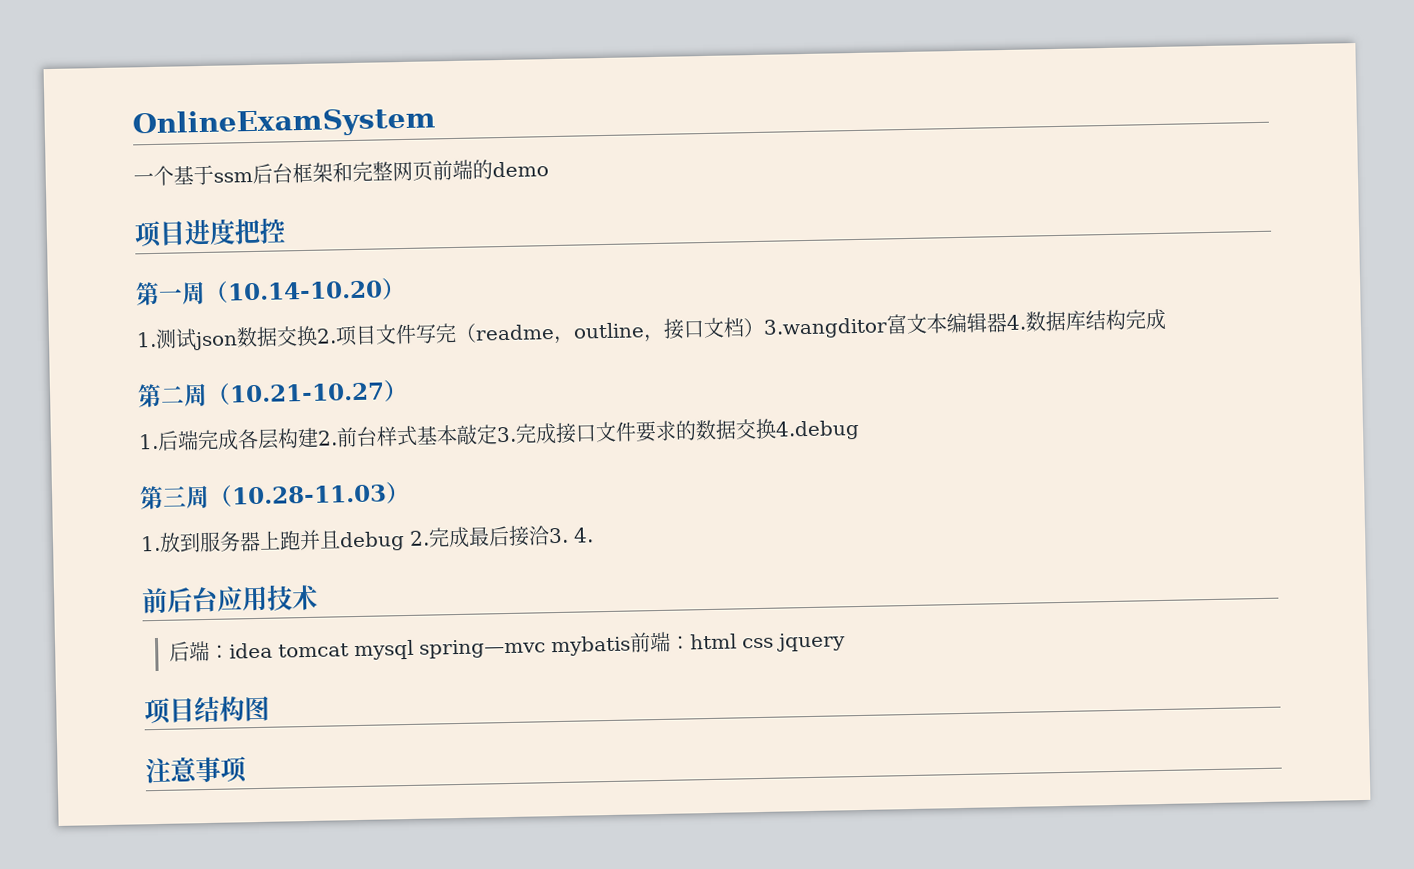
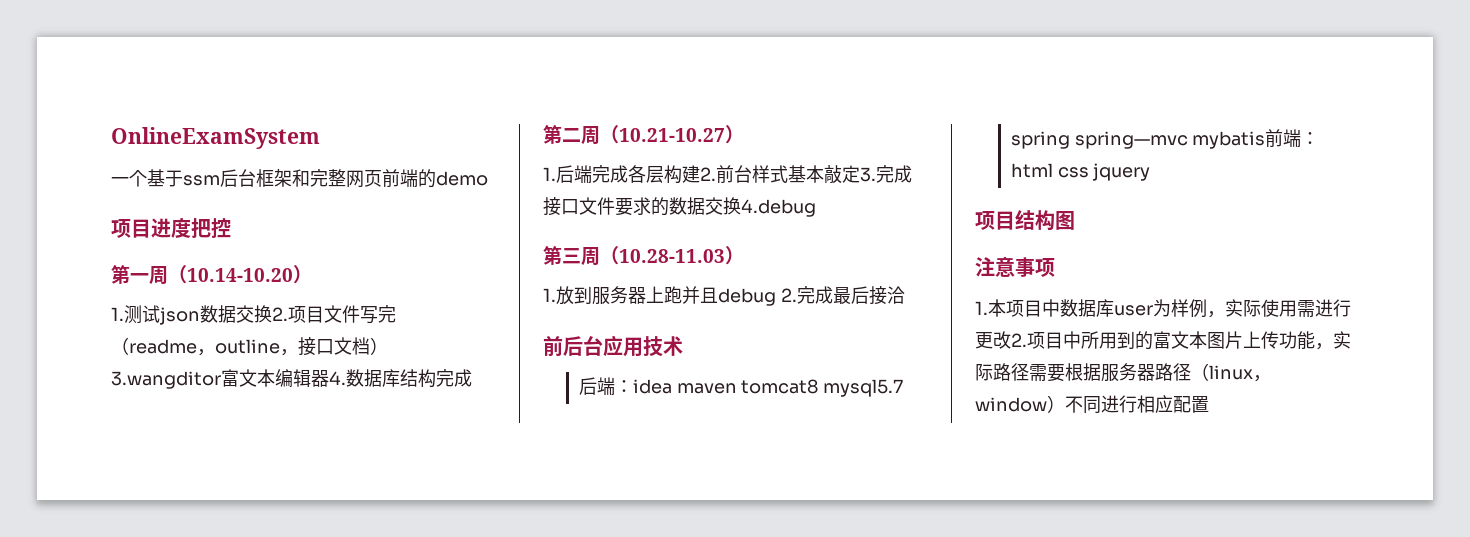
[548,527,594,544] 3. 4. -> (905, 295) none
[277,639,414,661] tomcat mysql -> [676,379,904,397] [1010,131,1070,149] maven tomcat8 mysql5.7 spring
(248, 769) none -> [975,299,1351,318] [975,331,1351,350] [975,363,1271,382] [975,395,1209,414] // 1.本项目中数据库user为样例，实际使用需进行更改2.项目中所用到的富文本图片上传功能，实际路径需要根据服务器路径（linux，window）不同进行相应配置

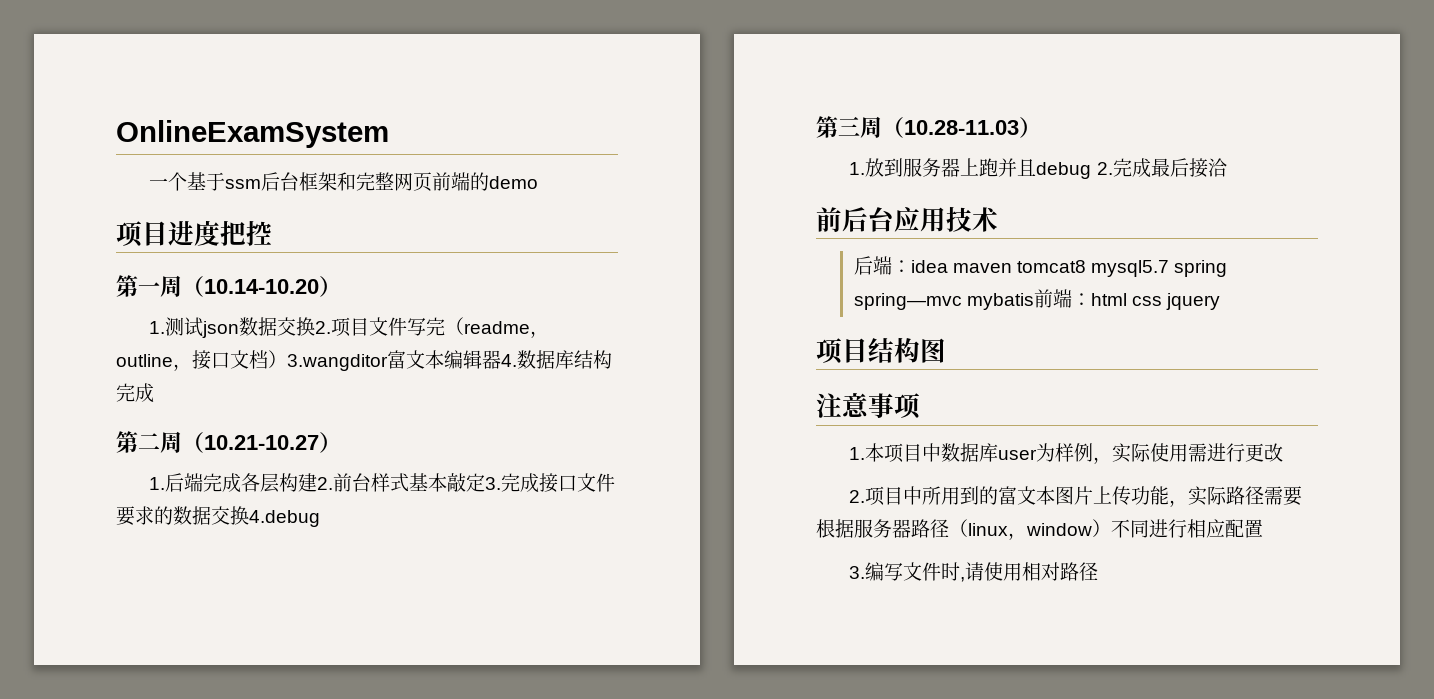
(1011, 340) none -> (1284, 452) //
(1209, 404) none -> [849,562,1099,582] // 3.编写文件时,请使用相对路径

